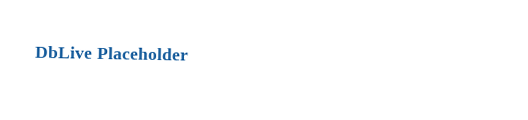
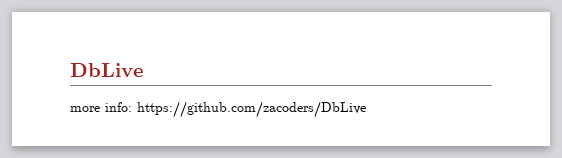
[95,46,189,61] Placeholder -> [70,101,366,118] // more info: https://github.com/zacoders/DbLive

